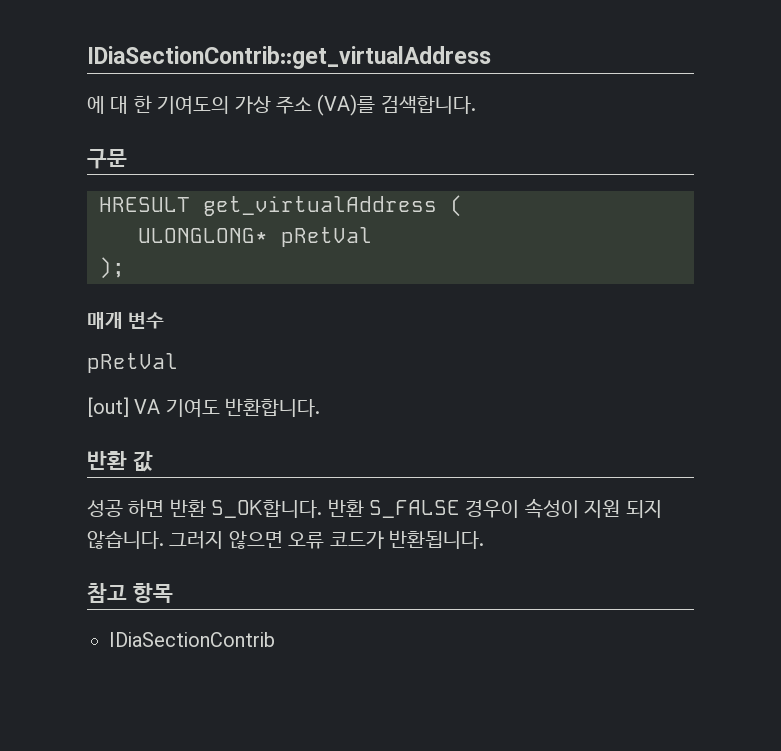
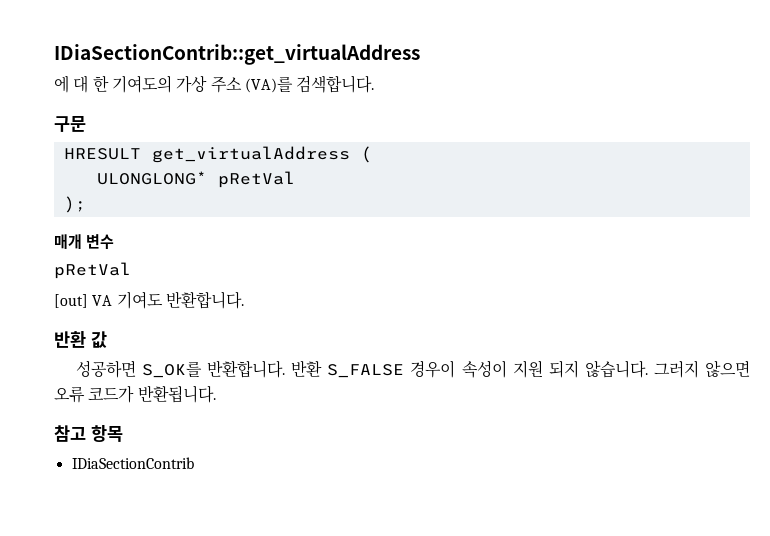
[87,499,323,518] 성공 하면 반환 S_OK합니다. -> [76,360,286,378] 성공하면 S_OK를 반환합니다.

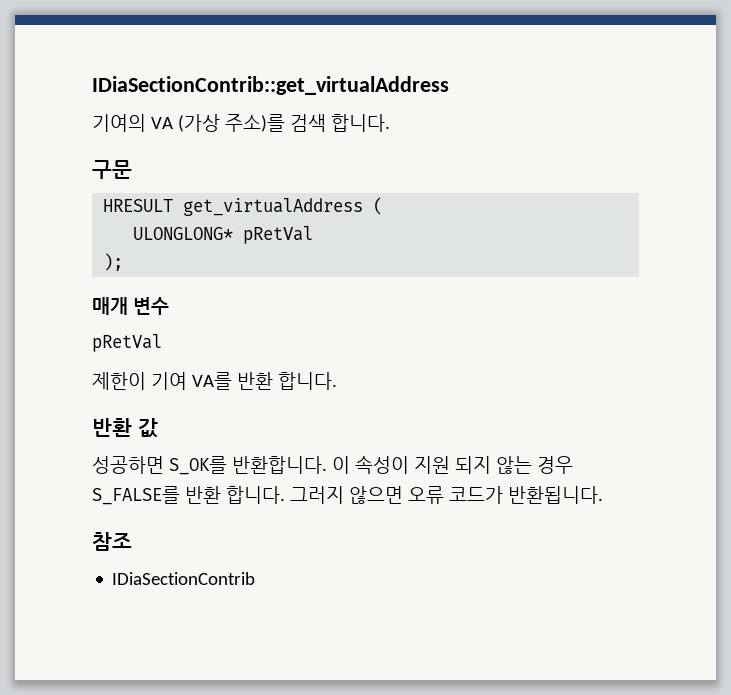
[54,75,375,93] 에 대 한 기여도의 가상 주소 (VA)를 검색합니다. -> [92,114,390,132] 기여의 VA (가상 주소)를 검색 합니다.
[54,291,244,309] [out] VA 기여도 반환합니다. -> [92,372,337,390] 제한이 기여 VA를 반환 합니다.
[291,360,648,378] 반환 S_FALSE 경우이 속성이 지원 되지 않습니다. -> [331,455,573,474] [92,486,285,505] 이 속성이 지원 되지 않는 경우 S_FALSE를 반환 합니다.
[54,425,123,442] 참고 항목 -> [92,532,132,551] 참조

